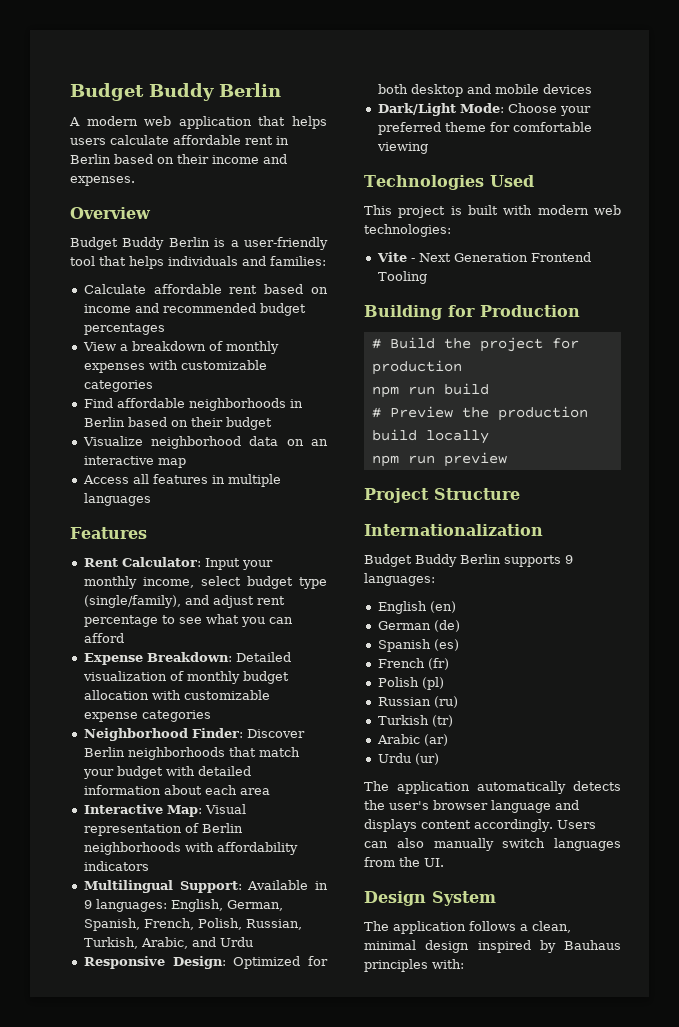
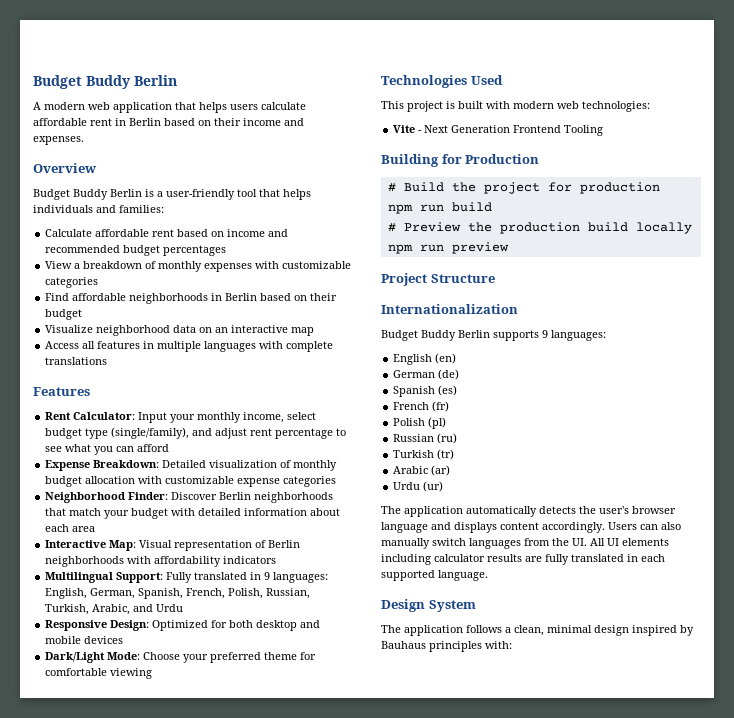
(151, 499) none -> [259,341,334,352] [45,357,108,365] with complete translations
[247,880,309,890] Available -> [166,572,248,583] Fully translated
(444, 862) none -> [590,538,669,546] [381,554,665,565] [381,570,488,581] All UI elements including calculator results are fully translated in each supported language.

